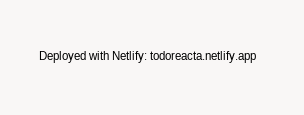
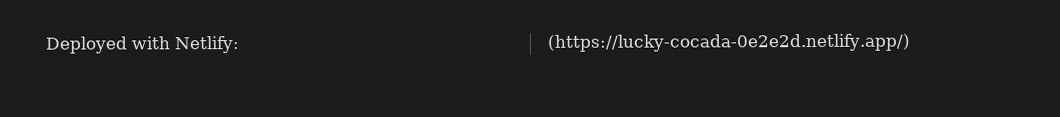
[150,51,257,63] todoreacta.netlify.app -> [547,33,910,52] (https://lucky-cocada-0e2e2d.netlify.app/)

